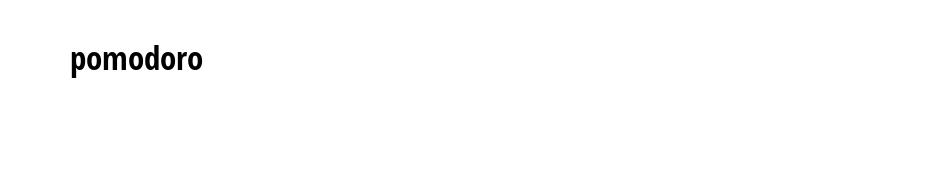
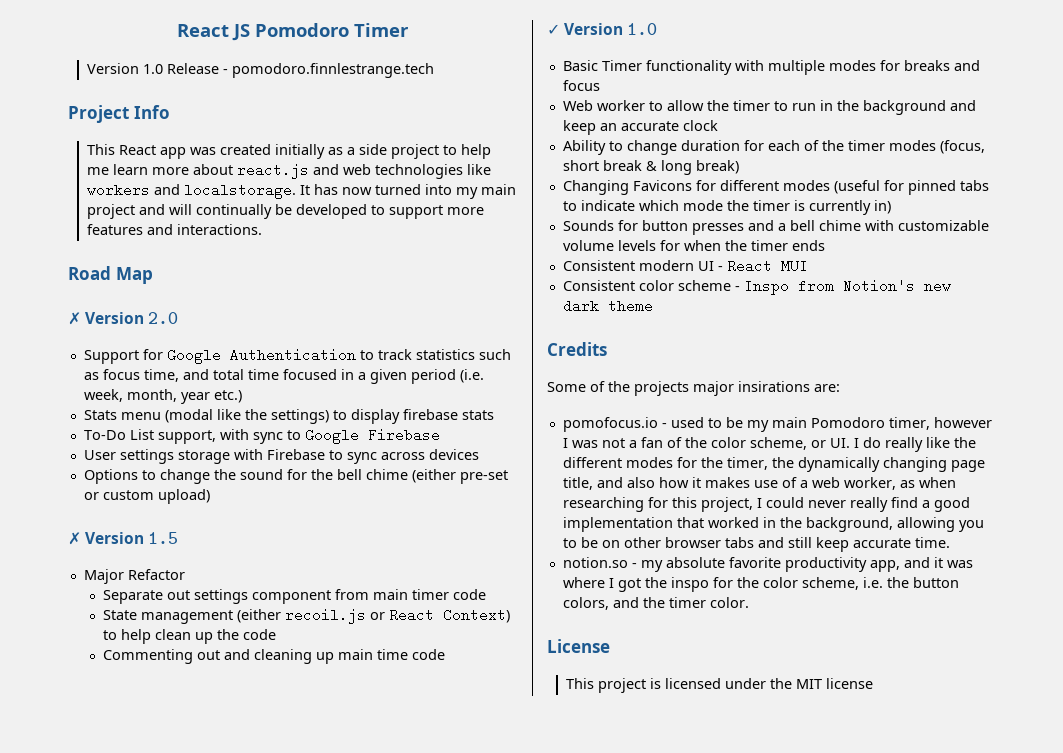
[70,45,203,78] pomodoro -> [176,23,409,41] [86,63,434,78] [68,105,170,123] [86,144,491,159] [86,163,491,179] [86,183,516,199] [86,204,484,219] [86,224,262,235] [68,266,153,284] [68,312,179,325] [83,348,511,364] [83,369,484,384] [83,389,242,404] [83,409,494,424] [83,428,440,444] [83,449,479,464] [83,469,508,484] [83,489,210,504] [68,532,179,545] [83,569,185,584] [102,589,486,604] [102,608,510,624] [102,629,276,644] [102,649,445,664] [547,23,658,35] [562,60,980,75] [562,80,600,91] [562,100,976,115] [562,120,718,135] [562,140,985,155] [562,160,739,175] [562,180,989,195] [562,200,891,215] [562,220,989,235] [562,240,825,251] [562,259,808,273] [562,279,951,295] [562,299,653,313] [547,342,607,356] [547,381,840,396] [562,417,992,432] [562,437,976,452] [562,457,985,472] [562,477,956,490] [562,497,970,512] [562,517,984,532] [562,537,950,552] [562,557,973,572] [562,577,959,592] [562,597,749,610] [547,639,610,653] [565,678,873,693] React JS Pomodoro Timer // Version 1.0 Release - pomodoro.finnlestrange.tech // Project Info // This React app was created initially as a side project to help me learn more about react.js and web technologies like workers and localstorage. It has now turned into my main project and will continually be developed to support more features and interactions. // Road Map // ✗ Version 2.0 // Support for Google Authentication to track statistics such as focus time, and total time focused in a given period (i.e. week, month, year etc.) // Stats menu (modal like the settings) to display firebase stats // To-Do List support, with sync to Google Firebase // User settings storage with Firebase to sync across devices // Options to change the sound for the bell chime (either pre-set or custom upload) // ✗ Version 1.5 // Major Refactor // Separate out settings component from main timer code // State management (either recoil.js or React Context) to help clean up the code // Commenting out and cleaning up main time code // ✓ Version 1.0 // Basic Timer functionality with multiple modes for breaks and focus // Web worker to allow the timer to run in the background and keep an accurate clock // Ability to change duration for each of the timer modes (focus, short break & long break) // Changing Favicons for different modes (useful for pinned tabs to indicate which mode the timer is currently in) // Sounds for button presses and a bell chime with customizable volume levels for when the timer ends // Consistent modern UI - React MUI // Consistent color scheme - Inspo from Notion's new dark theme // Credits // Some of the projects major insirations are: // pomofocus.io - used to be my main Pomodoro timer, however I was not a fan of the color scheme, or UI. I do really like the different modes for the timer, the dynamically changing page title, and also how it makes use of a web worker, as when researching for this project, I could never really find a good implementation that worked in the background, allowing you to be on other browser tabs and still keep accurate time. // notion.so - my absolute favorite productivity app, and it was where I got the inspo for the color scheme, i.e. the button colors, and the timer color. // License // This project is licensed under the MIT license

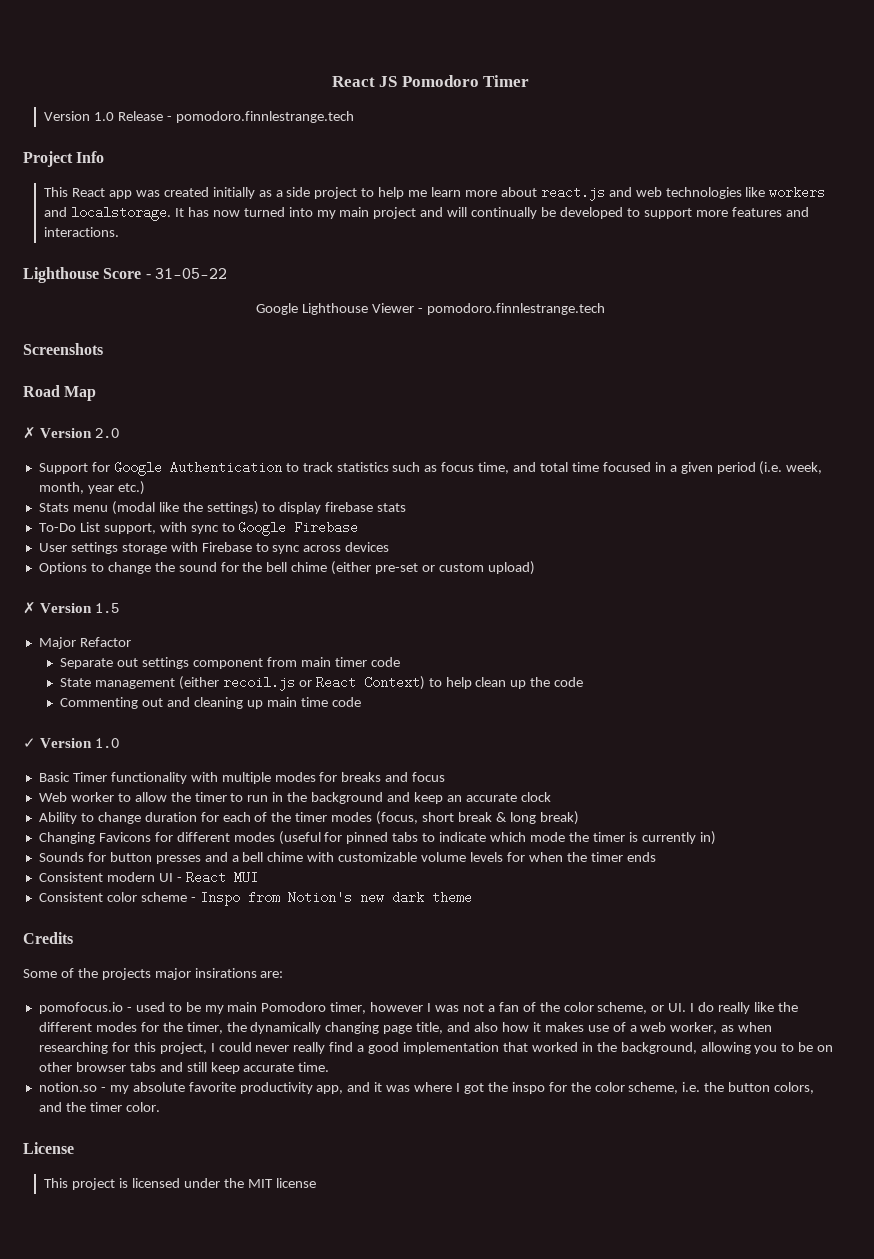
(262, 229) none -> [23,267,227,283] [256,303,605,315] [23,343,103,355] // Lighthouse Score - 31-05-22 // Google Lighthouse Viewer - pomodoro.finnlestrange.tech // Screenshots

